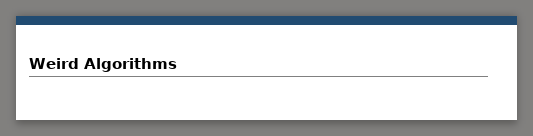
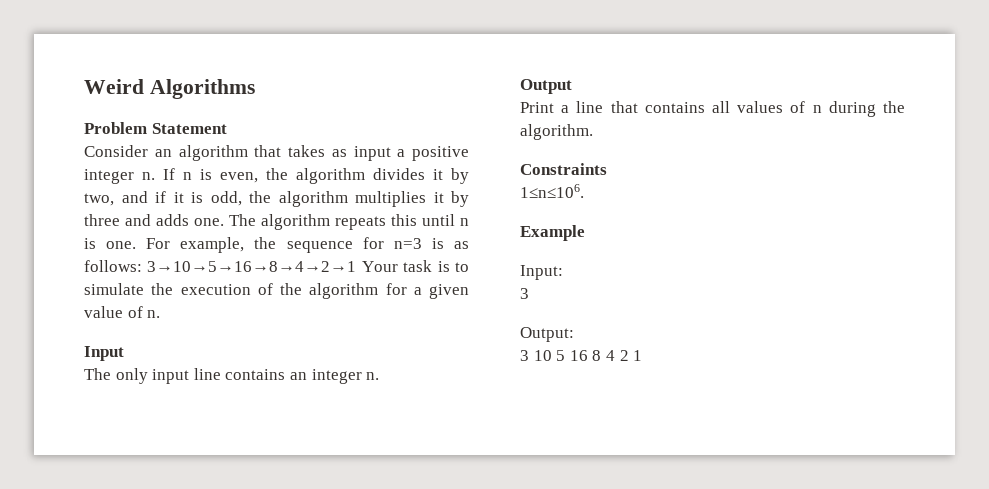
(177, 65) none -> [84,122,227,134] [84,145,469,161] [84,168,469,184] [84,191,469,207] [84,214,469,230] [84,237,469,253] [84,260,469,272] [84,283,469,299] [84,306,161,318] [84,346,124,361] [84,368,380,384] [520,79,572,94] [520,101,905,117] [520,124,593,140] [520,163,607,175] [520,184,584,198] [520,225,585,241] [520,265,563,280] [520,288,529,299] [520,327,574,342] [520,350,643,361] // Problem Statement // Consider an algorithm that takes as input a positive integer n. If n is even, the algorithm divides it by two, and if it is odd, the algorithm multiplies it by three and adds one. The algorithm repeats this until n is one. For example, the sequence for n=3 is as follows: 3→10→5→16→8→4→2→1 Your task is to simulate the execution of the algorithm for a given value of n. // Input // The only input line contains an integer n. // Output // Print a line that contains all values of n during the algorithm. // Constraints // 1≤n≤106. // Example // Input: // 3 // Output: // 3 10 5 16 8 4 2 1

